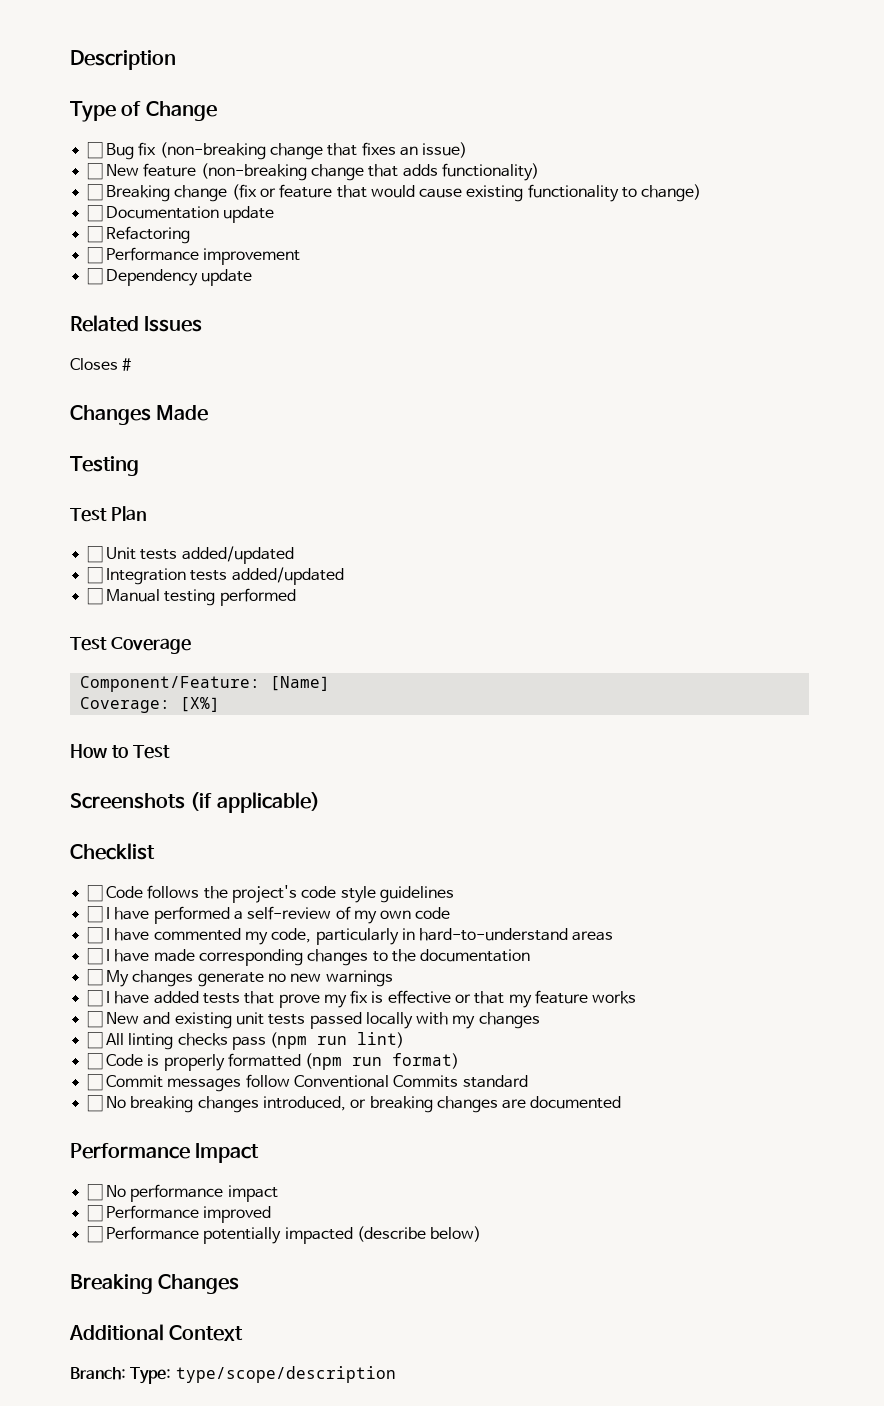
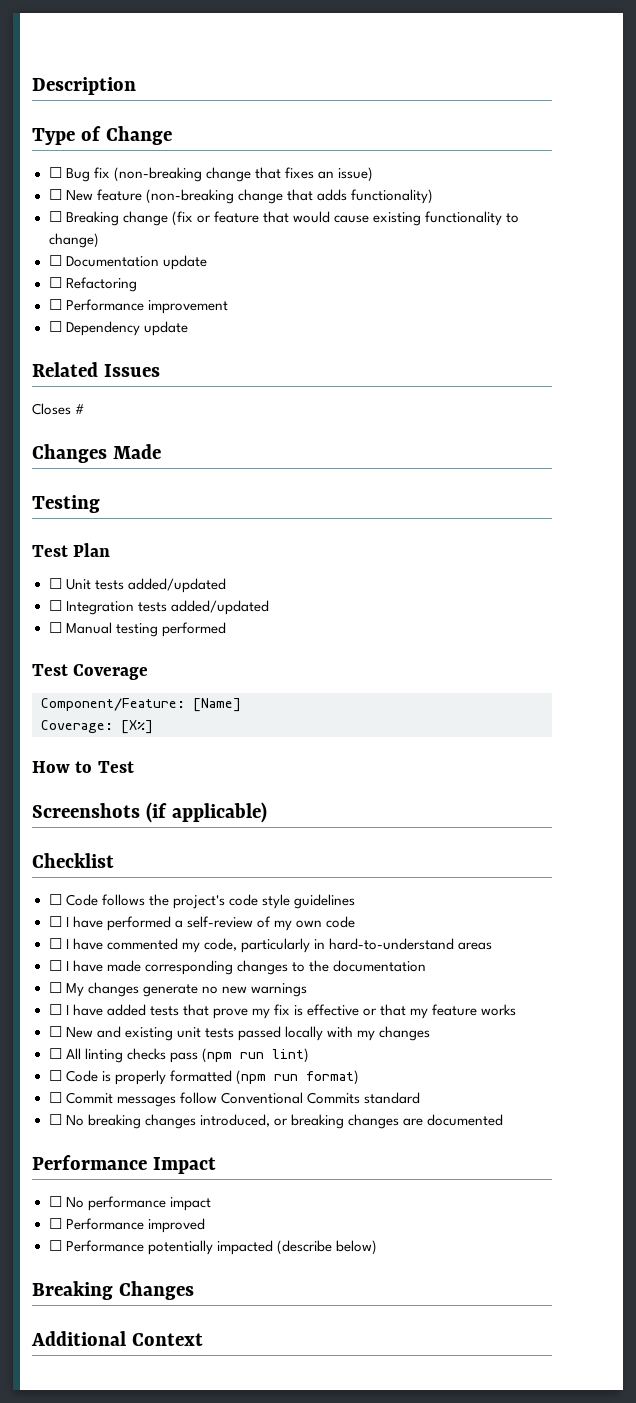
[70,1366,396,1384] // Branch: Type: type/scope/description -> (203, 1339) none

